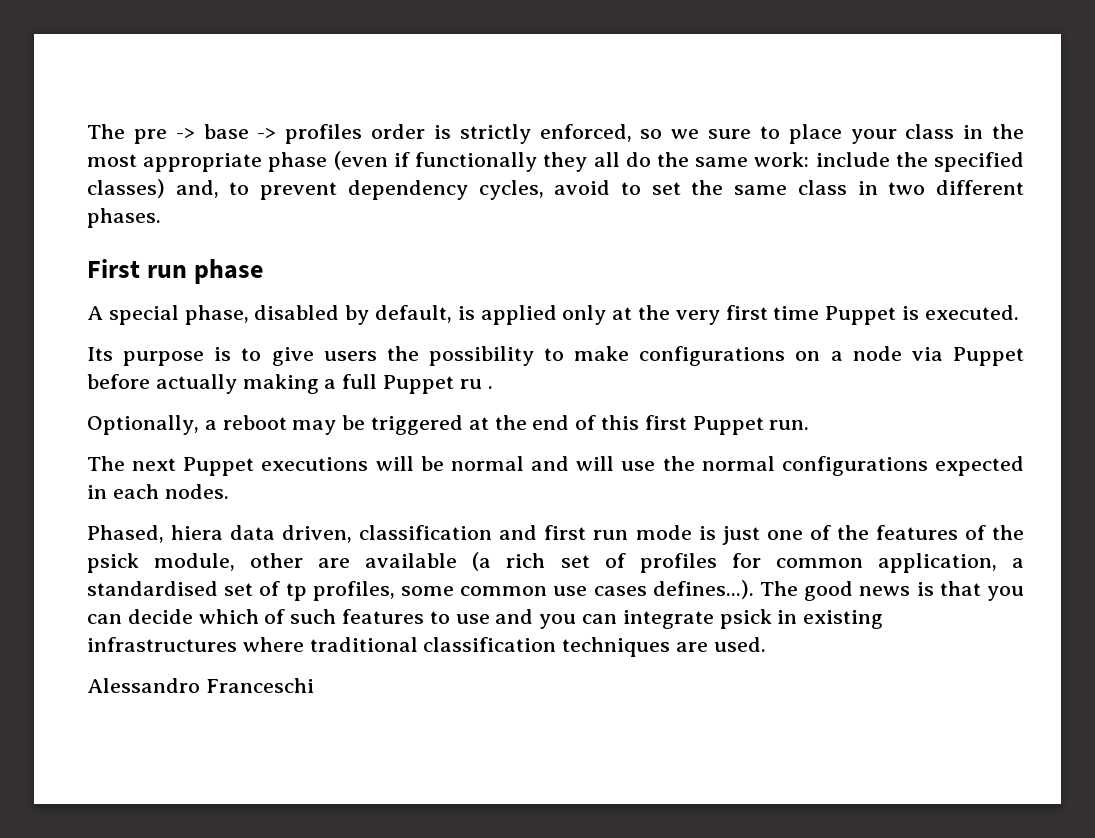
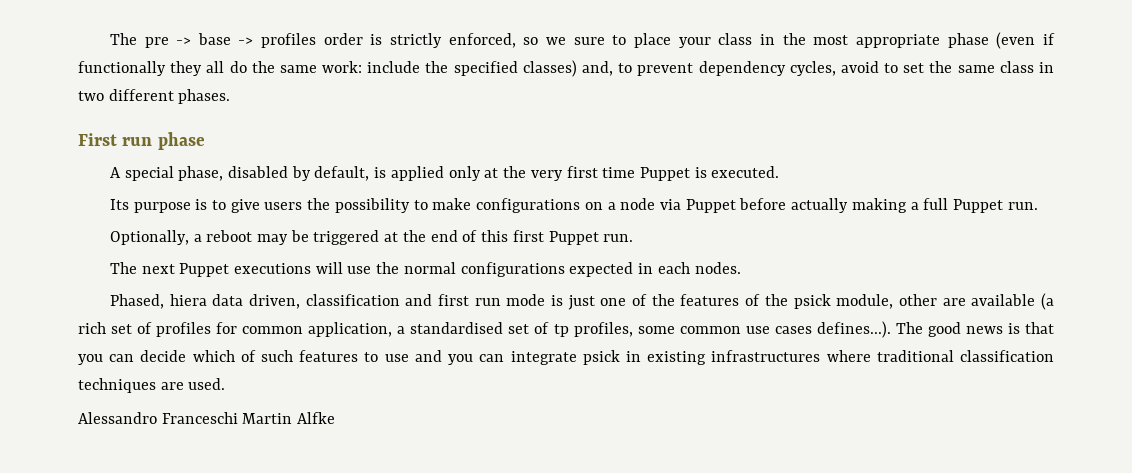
[459,379,493,389] ru . -> [1007,202,1038,210] run.
[420,456,615,471] be normal and will -> (343, 268) none
(314, 685) none -> [242,412,336,424] Martin Alfke

